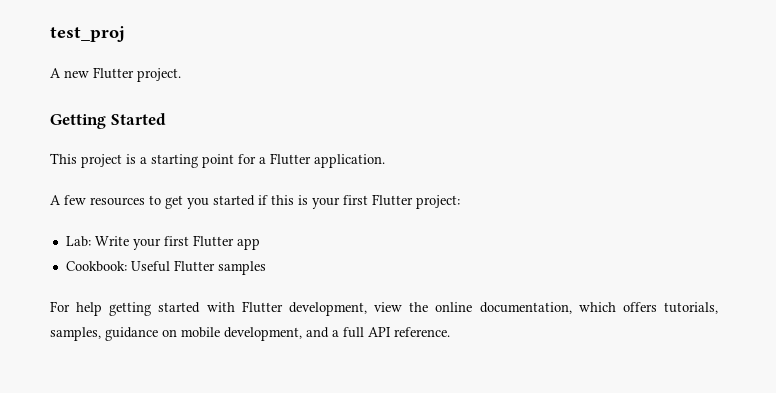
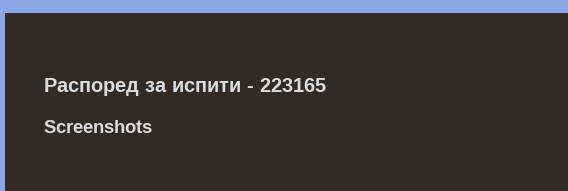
[50,26,125,42] [50,67,181,82] [50,113,166,129] [50,153,385,168] [50,194,460,209] [65,235,260,250] [65,260,266,275] [50,301,718,316] [50,327,450,341] test_proj // A new Flutter project. // Getting Started // This project is a starting point for a Flutter application. // A few resources to get you started if this is your first Flutter project: // Lab: Write your first Flutter app // Cookbook: Useful Flutter samples // For help getting started with Flutter development, view the online documentation, which offers tutorials, samples, guidance on mobile development, and a full API reference. -> [44,78,326,96] [44,120,152,133] Распоред за испити - 223165 // Screenshots

